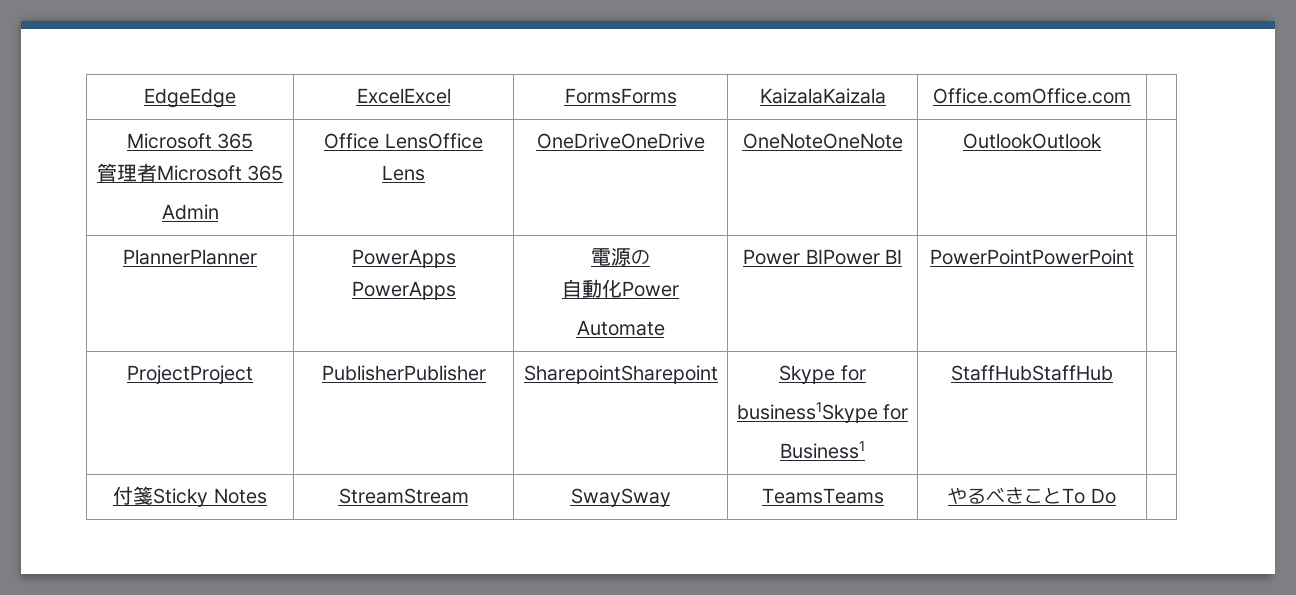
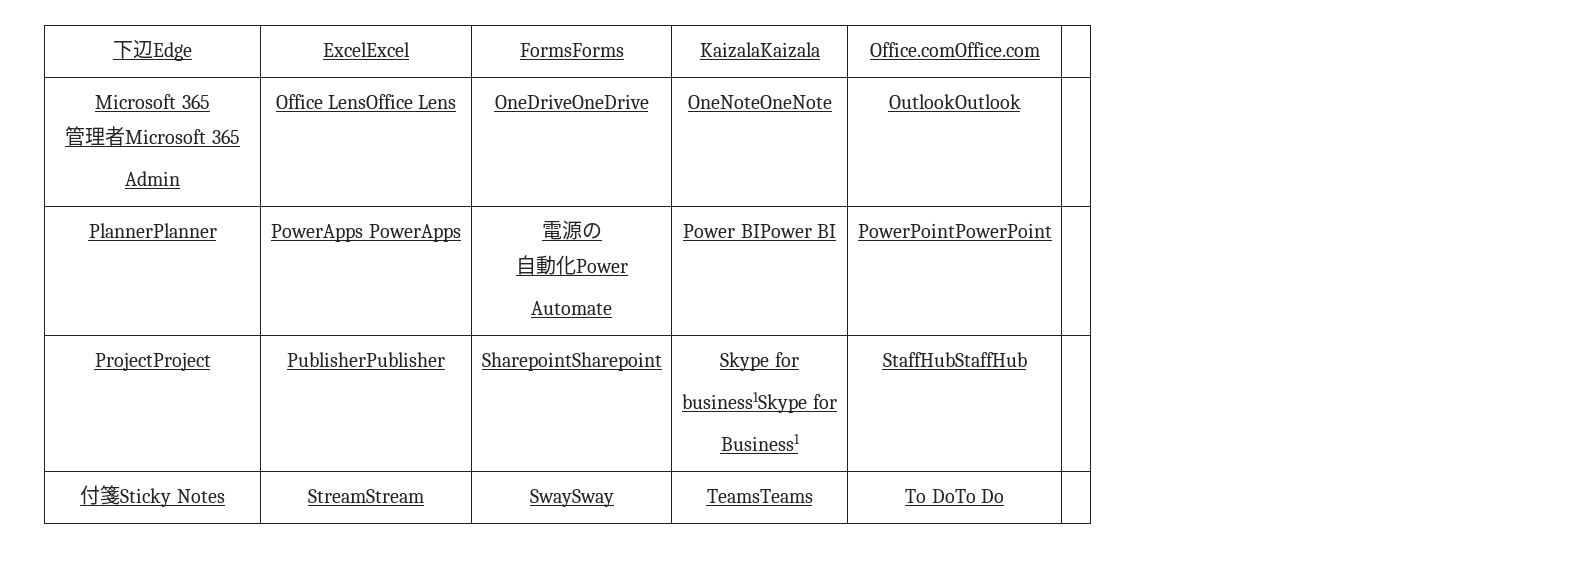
[144,88,236,108] EdgeEdge -> [113,39,192,61] 下辺Edge
[948,487,1086,504] やるべきことTo -> [905,489,976,503] To DoTo

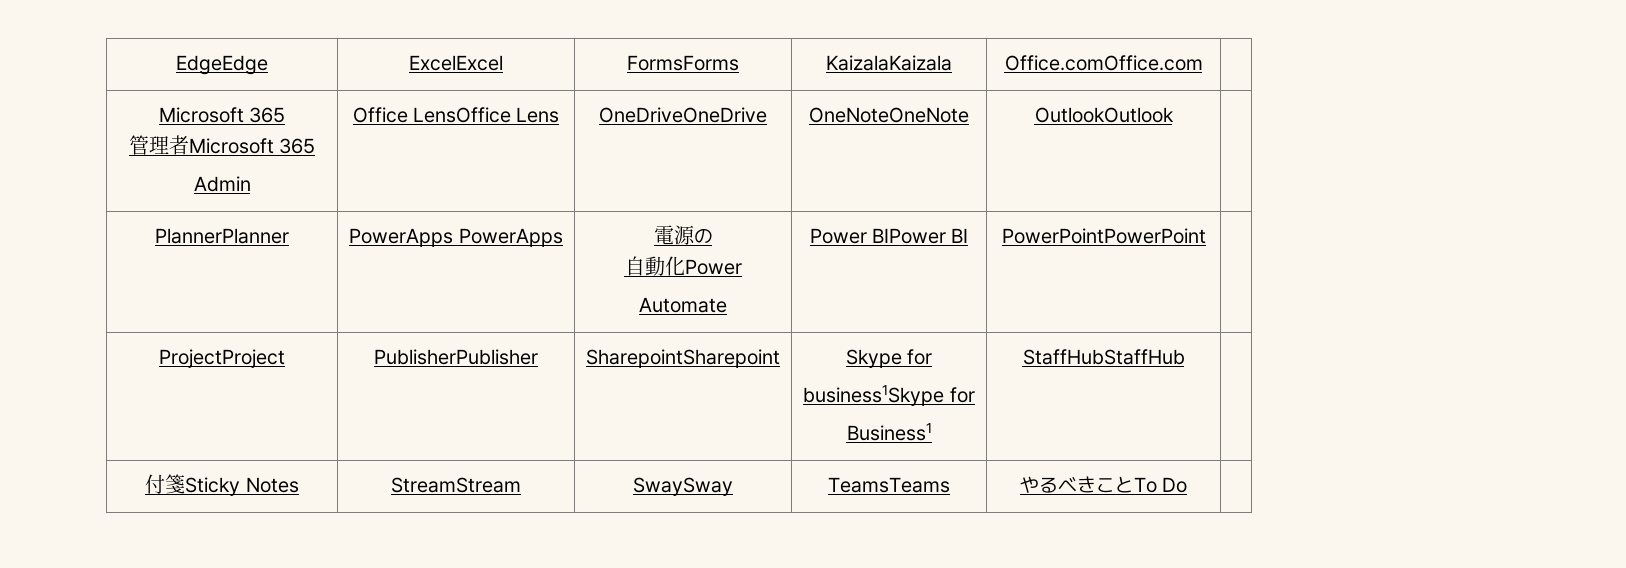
[113,39,192,61] 下辺Edge -> [176,55,268,75] EdgeEdge
[905,489,976,503] To DoTo -> [1019,476,1157,493] やるべきことTo

